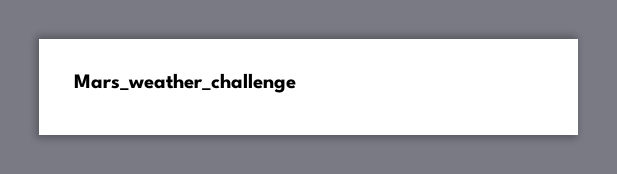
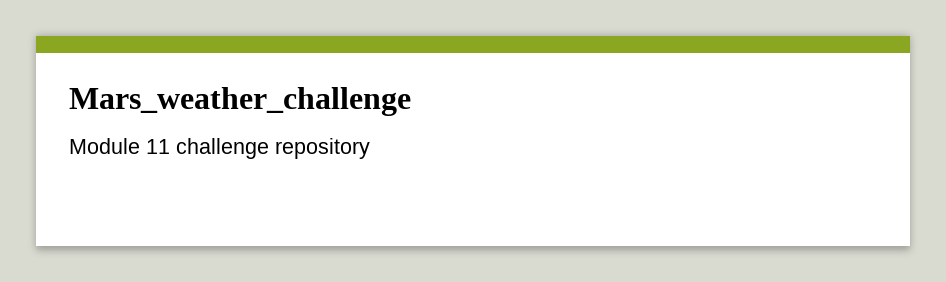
(296, 83) none -> [69,138,370,159] // Module 11 challenge repository

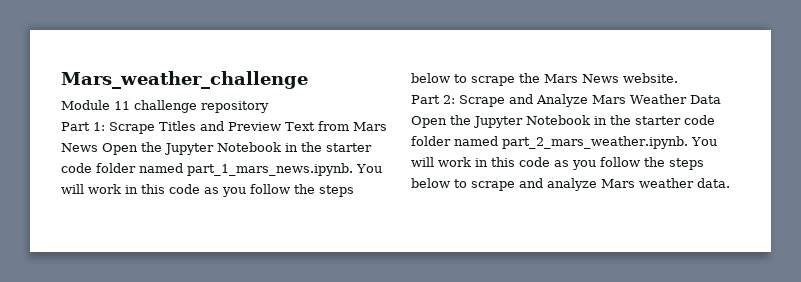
(370, 148) none -> [61,121,387,134] [61,142,372,155] [61,163,382,176] [61,184,354,197] [411,73,678,86] [411,94,721,107] [411,115,715,128] [411,136,717,149] [411,157,704,170] [411,178,730,191] // Part 1: Scrape Titles and Preview Text from Mars News Open the Jupyter Notebook in the starter code folder named part_1_mars_news.ipynb. You will work in this code as you follow the steps below to scrape the Mars News website. // Part 2: Scrape and Analyze Mars Weather Data Open the Jupyter Notebook in the starter code folder named part_2_mars_weather.ipynb. You will work in this code as you follow the steps below to scrape and analyze Mars weather data.

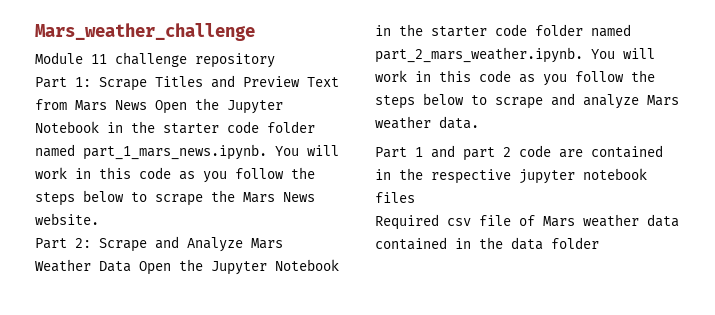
(730, 183) none -> [375,145,663,161] [375,168,647,184] [375,192,415,203] [375,214,679,230] [375,237,599,250] // Part 1 and part 2 code are contained in the respective jupyter notebook files // Required csv file of Mars weather data contained in the data folder

